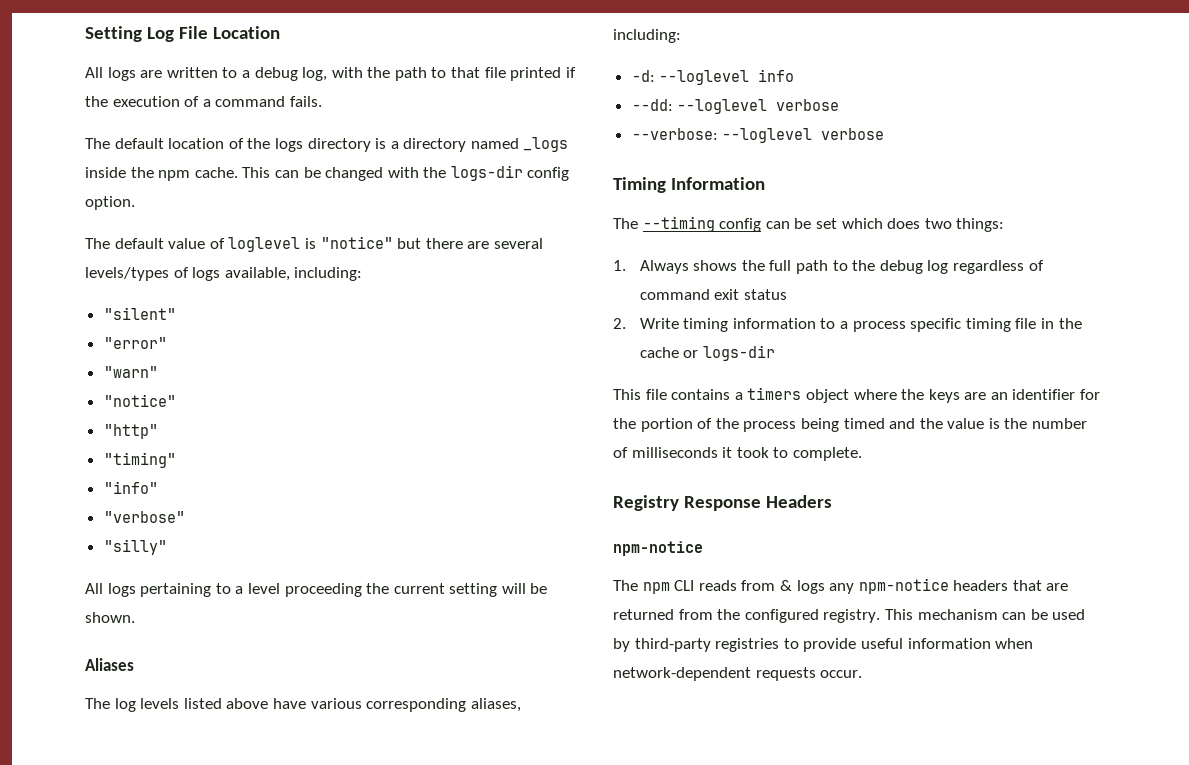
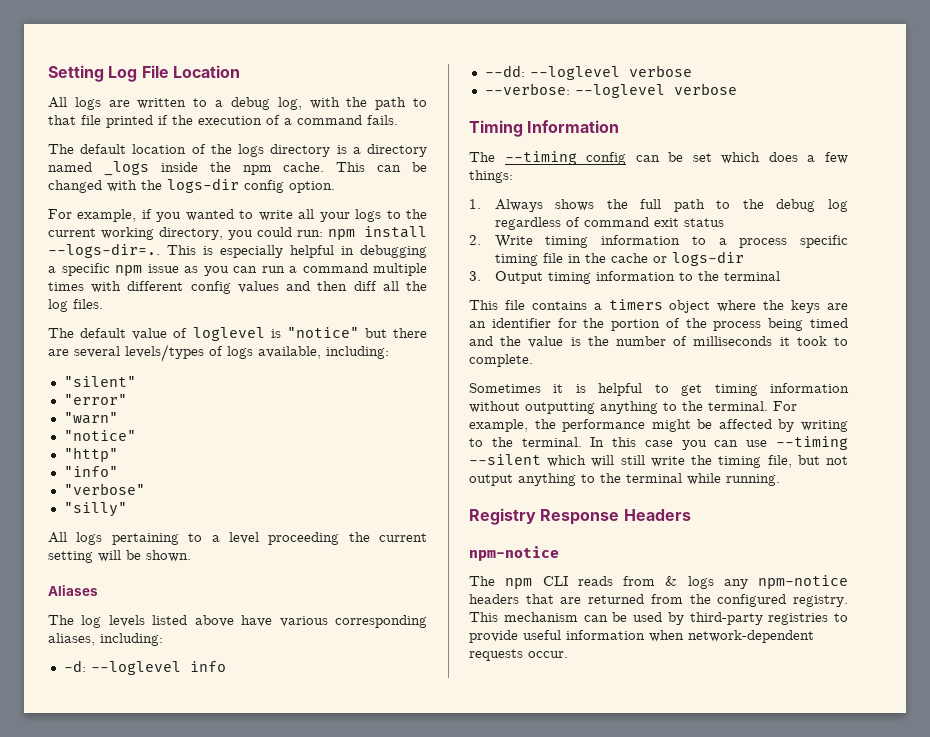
(135, 203) none -> [48,209,427,222] [48,226,427,240] [48,243,427,258] [48,263,427,276] [48,281,428,294] [48,299,103,312] // For example, if you wanted to write all your logs to the current working directory, you could run: npm install --logs-dir=.. This is especially helpful in debugging a specific npm issue as you can run a command multiple times with different config values and then diff all the log files.
[103,452,176,468] // "timing" -> (118, 454) none
[924,218,952,229] two -> [807,152,848,164] a few
(775, 353) none -> [469,271,780,284] // 3. Output timing information to the terminal
(862, 454) none -> [469,383,849,396] [469,401,797,414] [469,419,848,432] [469,436,848,450] [469,454,848,468] [469,473,780,486] // Sometimes it is helpful to get timing information without outputting anything to the terminal. For example, the performance might be affected by writing to the terminal. In this case you can use --timing --silent which will still write the timing file, but not output anything to the terminal while running.

